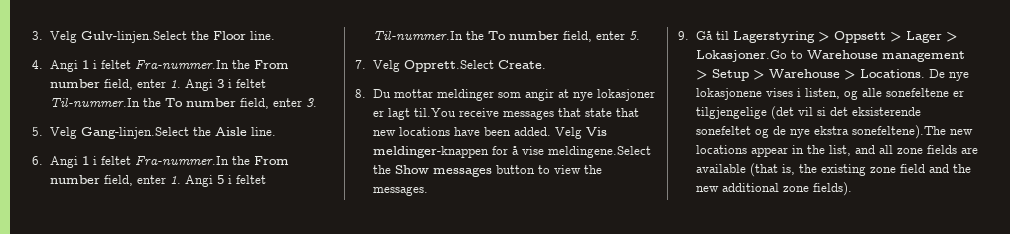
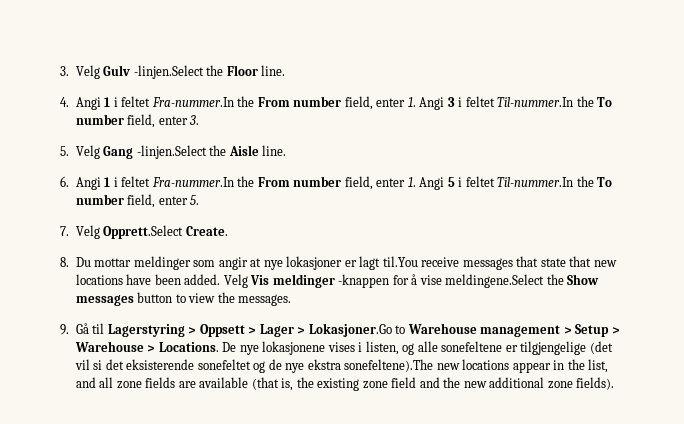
[80,31,187,43] Gulv-linjen.Select -> [103,65,204,79] Gulv -linjen.Select
[80,127,189,139] Gang-linjen.Select -> [103,145,207,159] Gang -linjen.Select
[372,146,489,158] meldinger-knappen -> [272,274,390,288] meldinger -knappen

